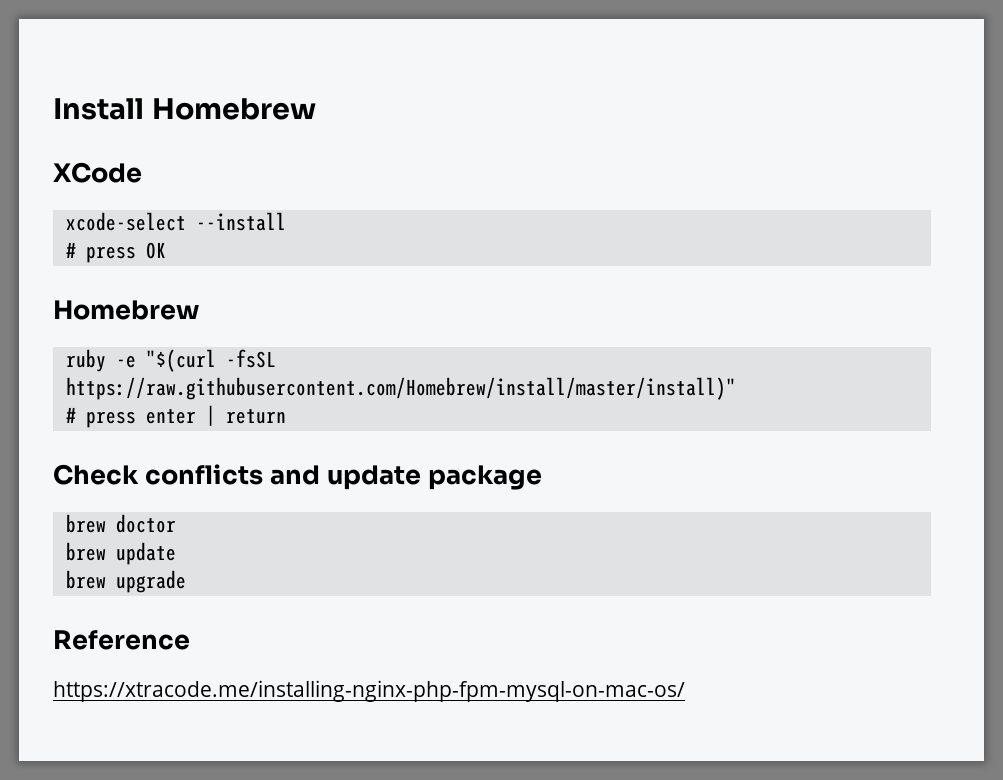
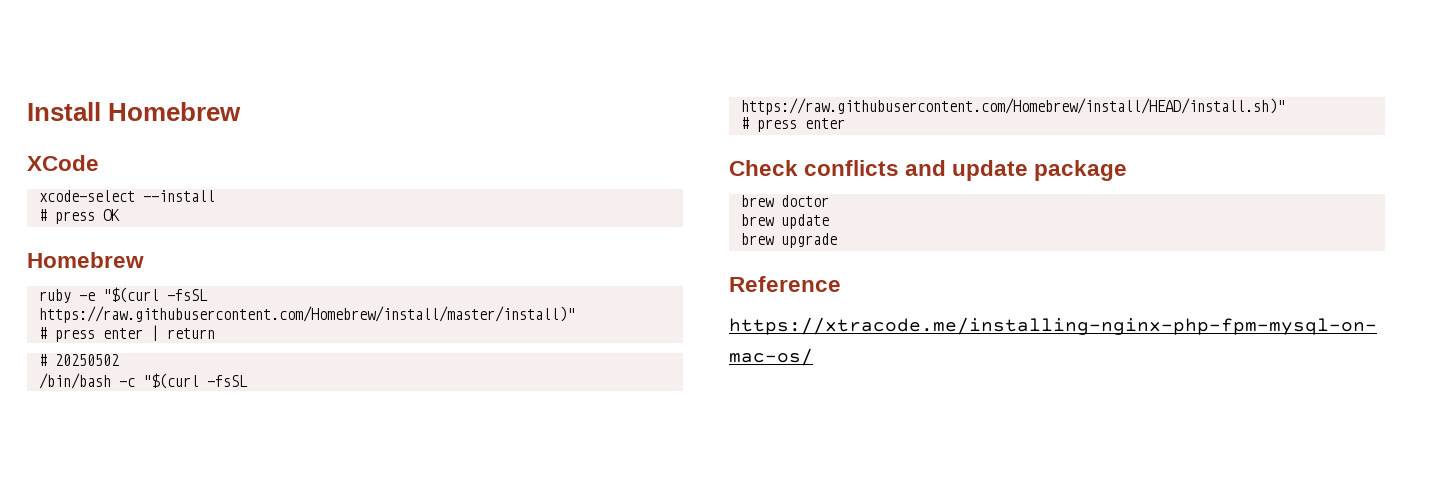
(286, 416) none -> [38,354,119,366] [38,373,248,389] [740,98,1285,115] [740,117,845,132] // # 20250502 // /bin/bash -c "$(curl -fsSL https://raw.githubusercontent.com/Homebrew/install/HEAD/install.sh)" // # press enter

